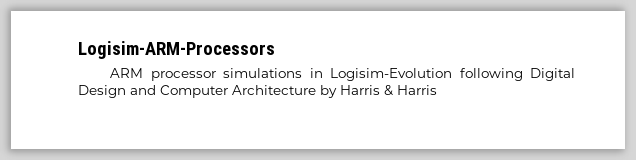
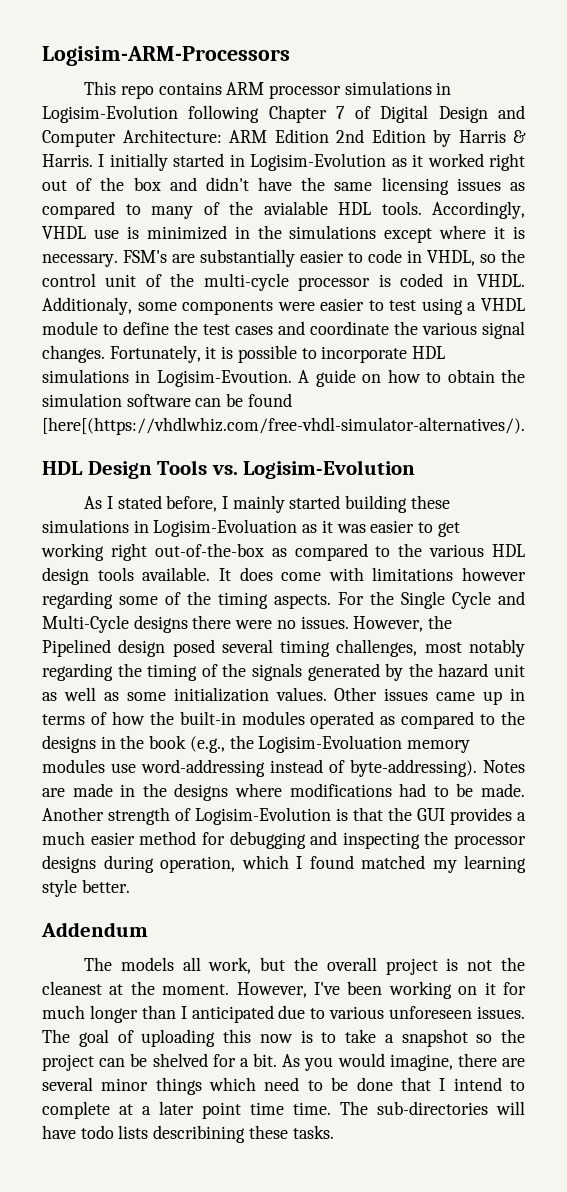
(275, 50) none -> [84,81,222,99] This repo contains
(523, 74) none -> [268,105,371,123] Chapter 7 of
[232,85,437,98] Architecture by Harris & Harris -> [122,129,526,147] [42,153,526,171] [42,177,525,195] [42,201,525,219] [42,225,525,243] [42,249,525,267] [42,273,525,291] [42,297,525,315] [42,321,525,339] [42,345,446,363] [42,369,525,387] [42,393,292,407] [42,417,525,435] [42,460,416,479] [84,495,450,513] [42,519,460,537] [41,543,525,561] [42,567,526,585] [42,591,525,609] [42,615,453,633] [42,639,525,657] [42,663,526,681] [42,687,525,705] [42,711,525,729] [42,735,471,753] [42,759,525,777] [42,783,525,801] [42,807,526,825] [42,831,526,849] [42,855,526,873] [42,879,130,897] [41,922,148,937] [84,957,525,975] [42,981,526,999] [42,1005,526,1023] [42,1029,525,1047] [42,1053,525,1071] [42,1077,526,1095] [42,1101,525,1119] [42,1125,334,1143] Architecture: ARM Edition 2nd Edition by Harris & Harris. I initially started in Logisim-Evolution as it worked right out of the box and didn't have the same licensing issues as compared to many of the avialable HDL tools. Accordingly, VHDL use is minimized in the simulations except where it is necessary. FSM's are substantially easier to code in VHDL, so the control unit of the multi-cycle processor is coded in VHDL. Additionaly, some components were easier to test using a VHDL module to define the test cases and coordinate the various signal changes. Fortunately, it is possible to incorporate HDL simulations in Logisim-Evoution. A guide on how to obtain the simulation software can be found [here[(https://vhdlwhiz.com/free-vhdl-simulator-alternatives/). // HDL Design Tools vs. Logisim-Evolution // As I stated before, I mainly started building these simulations in Logisim-Evoluation as it was easier to get working right out-of-the-box as compared to the various HDL design tools available. It does come with limitations however regarding some of the timing aspects. For the Single Cycle and Multi-Cycle designs there were no issues. However, the Pipelined design posed several timing challenges, most notably regarding the timing of the signals generated by the hazard unit as well as some initialization values. Other issues came up in terms of how the built-in modules operated as compared to the designs in the book (e.g., the Logisim-Evoluation memory modules use word-addressing instead of byte-addressing). Notes are made in the designs where modifications had to be made. Another strength of Logisim-Evolution is that the GUI provides a much easier method for debugging and inspecting the processor designs during operation, which I found matched my learning style better. // Addendum // The models all work, but the overall project is not the cleanest at the moment. However, I've been working on it for much longer than I anticipated due to various unforeseen issues. The goal of uploading this now is to take a snapshot so the project can be shelved for a bit. As you would imagine, there are several minor things which need to be done that I intend to complete at a later point time time. The sub-directories will have todo lists describining these tasks.

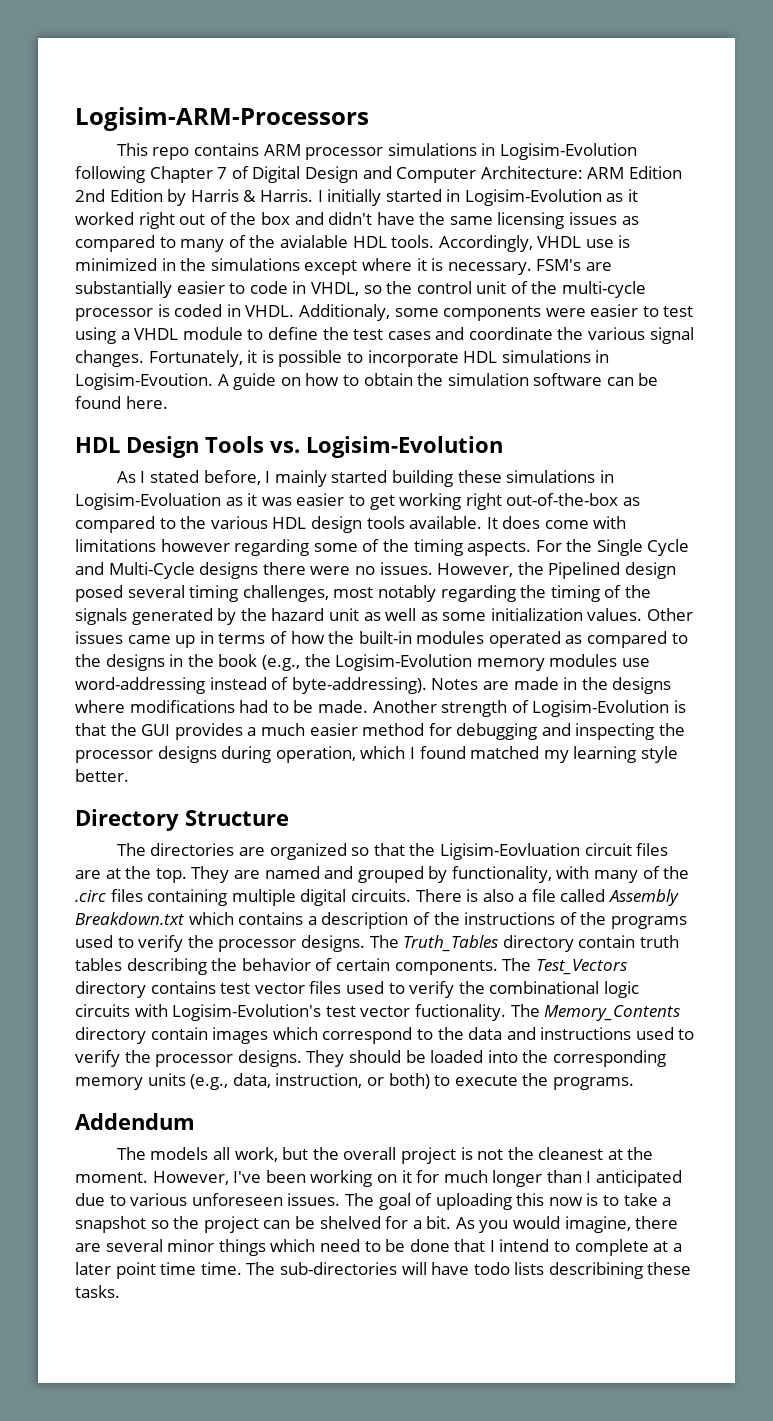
[42,417,525,435] [here[(https://vhdlwhiz.com/free-vhdl-simulator-alternatives/). -> [125,396,168,409] here.
[258,735,403,753] Logisim-Evoluation -> [335,654,473,671] Logisim-Evolution
(130, 886) none -> [75,809,289,831] [116,843,669,860] [75,866,690,883] [75,889,680,906] [75,912,687,929] [75,935,679,952] [75,958,627,975] [75,981,639,998] [75,1004,681,1021] [75,1027,695,1044] [75,1050,666,1067] [75,1073,634,1090] // Directory Structure // The directories are organized so that the Ligisim-Eovluation circuit files are at the top. They are named and grouped by functionality, with many of the .circ files containing multiple digital circuits. There is also a file called Assembly Breakdown.txt which contains a description of the instructions of the programs used to verify the processor designs. The Truth_Tables directory contain truth tables describing the behavior of certain components. The Test_Vectors directory contains test vector files used to verify the combinational logic circuits with Logisim-Evolution's test vector fuctionality. The Memory_Contents directory contain images which correspond to the data and instructions used to verify the processor designs. They should be loaded into the corresponding memory units (e.g., data, instruction, or both) to execute the programs.

